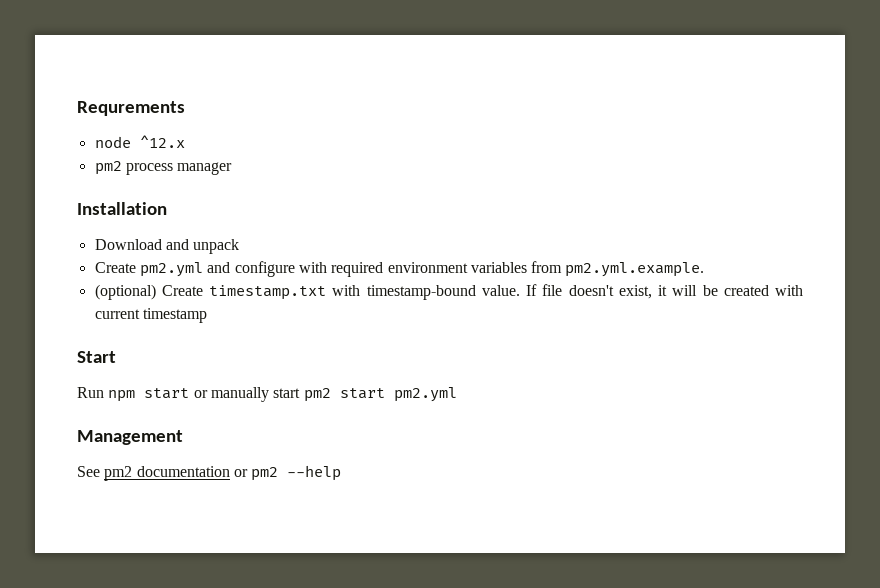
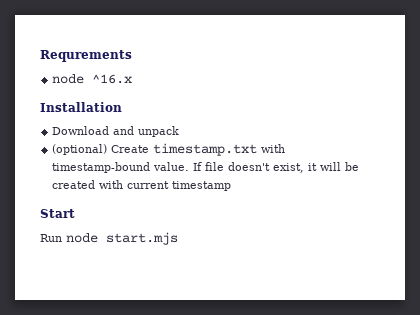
[139,135,185,148] [94,161,233,175] ^12.x // pm2 process manager -> [92,74,133,84] ^16.x
[94,261,705,277] // Create pm2.yml and configure with required environment variables from pm2.yml.example. -> (180, 131) none
[108,387,457,402] [77,430,183,445] [77,465,342,481] npm start or manually start pm2 start pm2.yml // Management // See pm2 documentation or pm2 --help -> [66,232,178,245] node start.mjs

